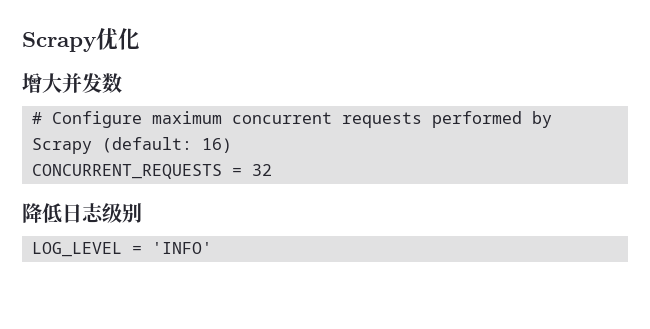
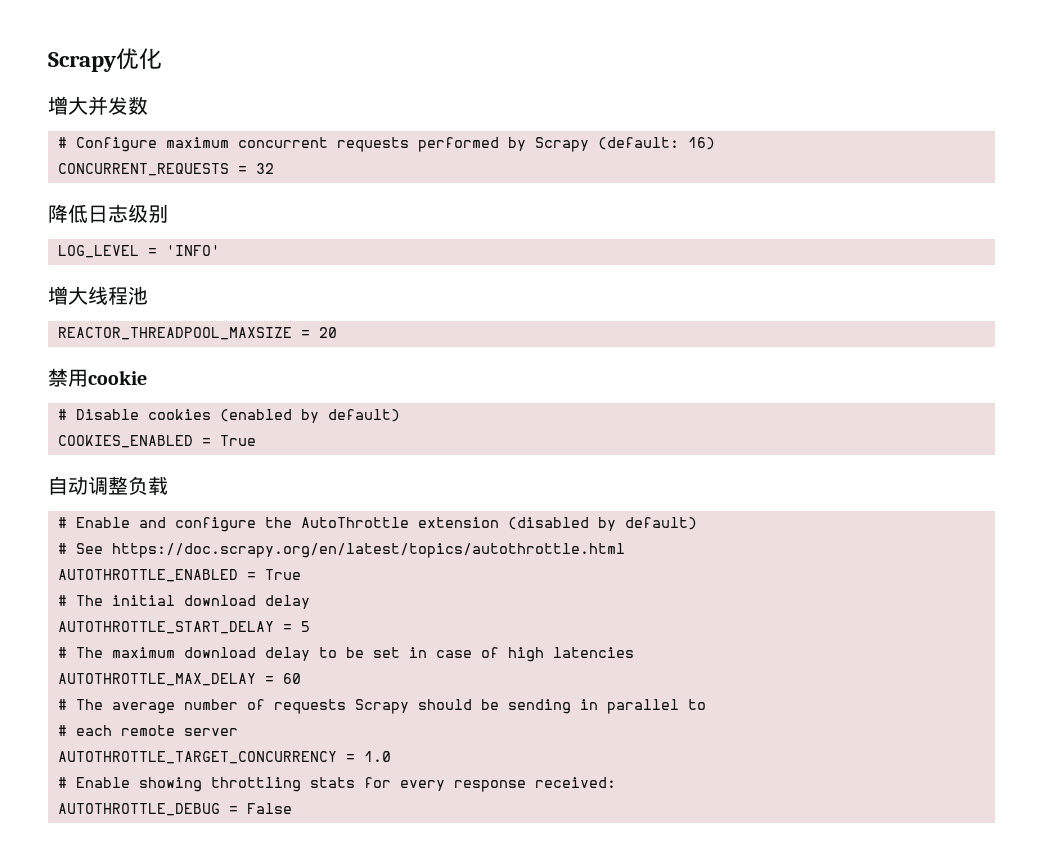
(213, 248) none -> [48,286,148,305] [57,327,337,340] [48,368,147,387] [57,409,400,423] [57,435,256,448] [48,476,168,495] [57,517,697,532] [57,543,625,558] [57,569,301,582] [57,595,310,609] [57,621,310,634] [57,647,634,662] [57,673,301,686] [57,699,706,714] [57,725,238,736] [57,751,391,764] [57,777,616,792] [57,803,292,816] // 增大线程池 // REACTOR_THREADPOOL_MAXSIZE = 20 // 禁用cookie // # Disable cookies (enabled by default) // COOKIES_ENABLED = True // 自动调整负载 // # Enable and configure the AutoThrottle extension (disabled by default) // # See https://doc.scrapy.org/en/latest/topics/autothrottle.html // AUTOTHROTTLE_ENABLED = True // # The initial download delay // AUTOTHROTTLE_START_DELAY = 5 // # The maximum download delay to be set in case of high latencies // AUTOTHROTTLE_MAX_DELAY = 60 // # The average number of requests Scrapy should be sending in parallel to // # each remote server // AUTOTHROTTLE_TARGET_CONCURRENCY = 1.0 // # Enable showing throttling stats for every response received: // AUTOTHROTTLE_DEBUG = False

